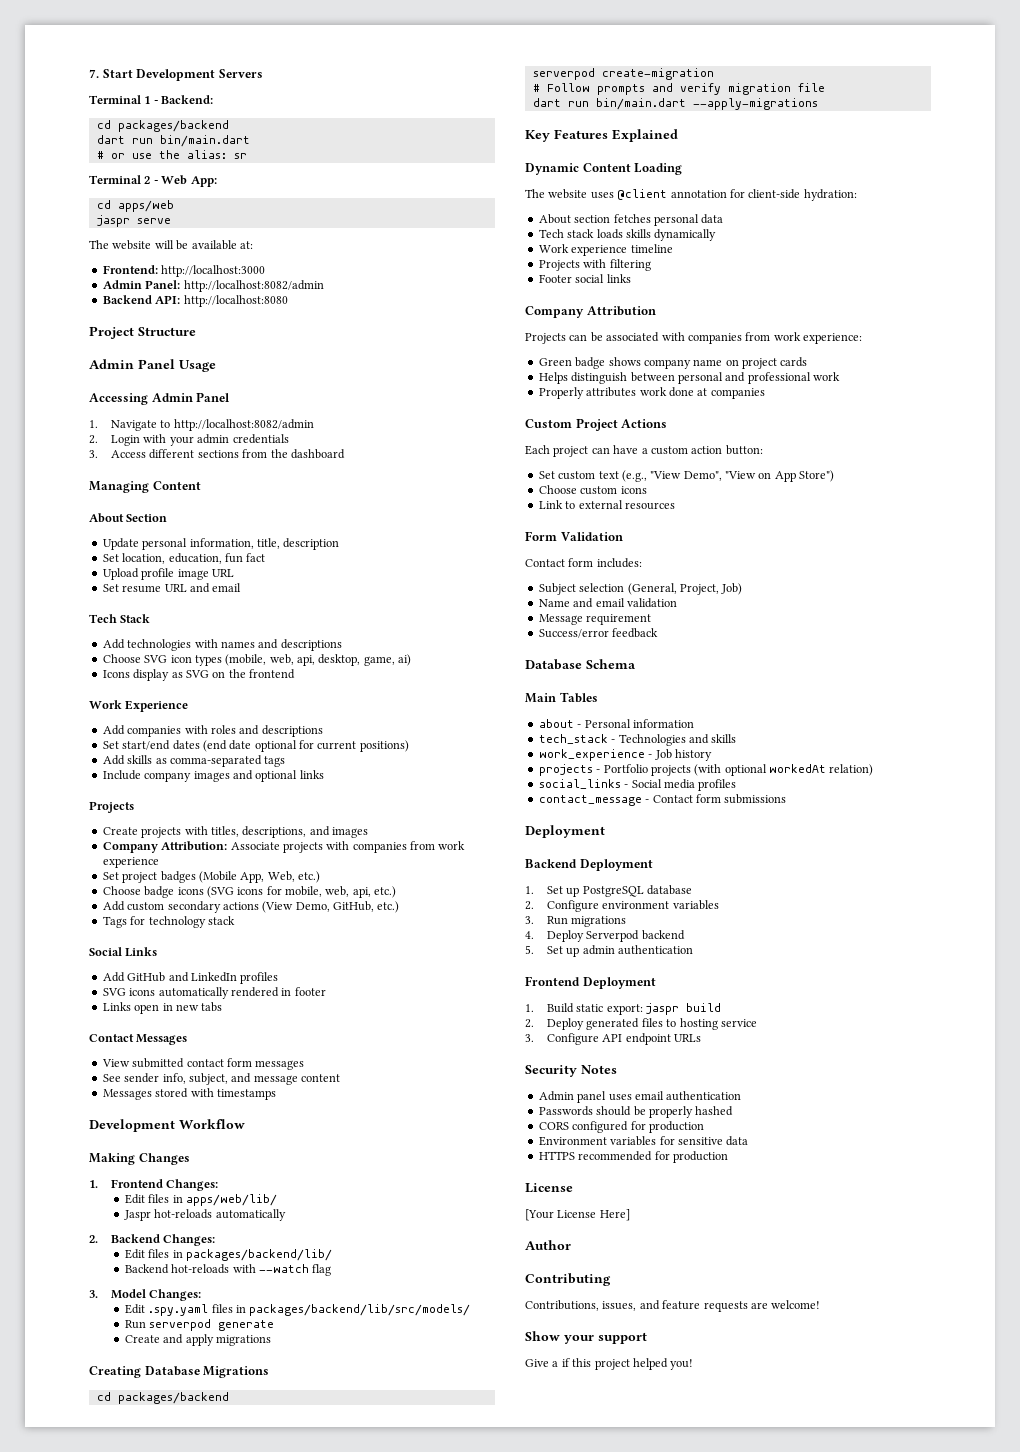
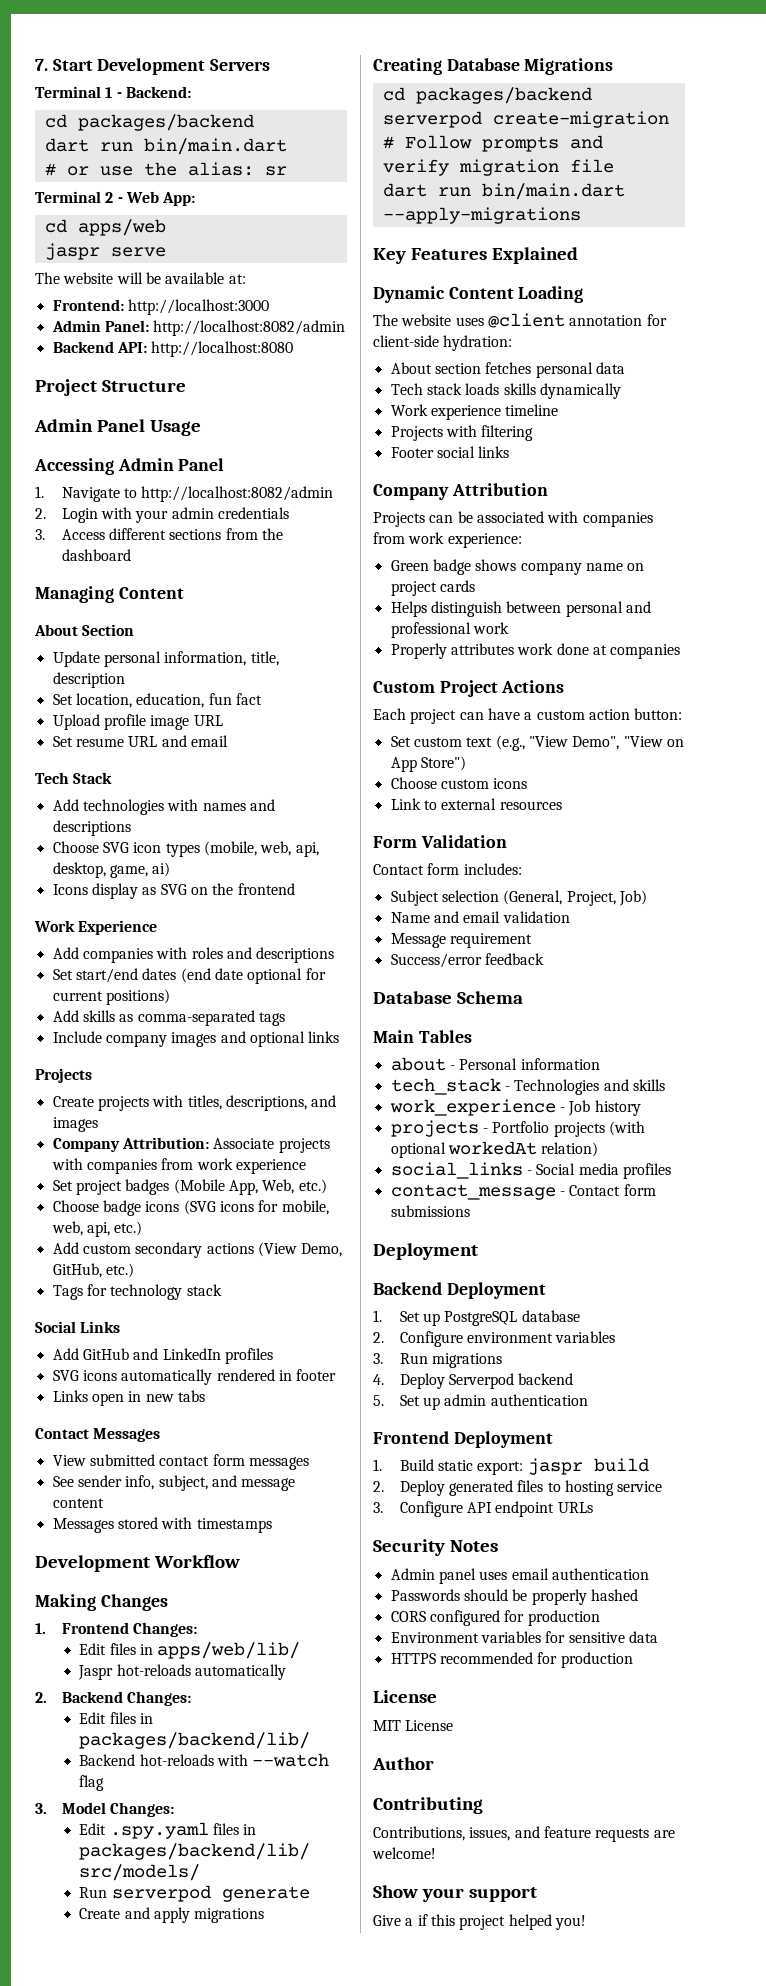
[525,1209,630,1221] [Your License Here] -> [373,1720,454,1731] MIT License

